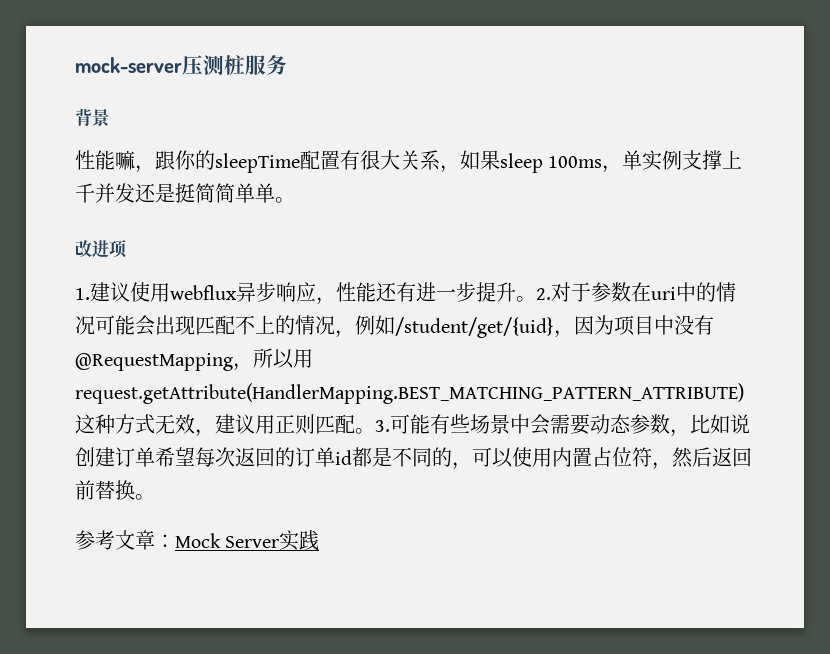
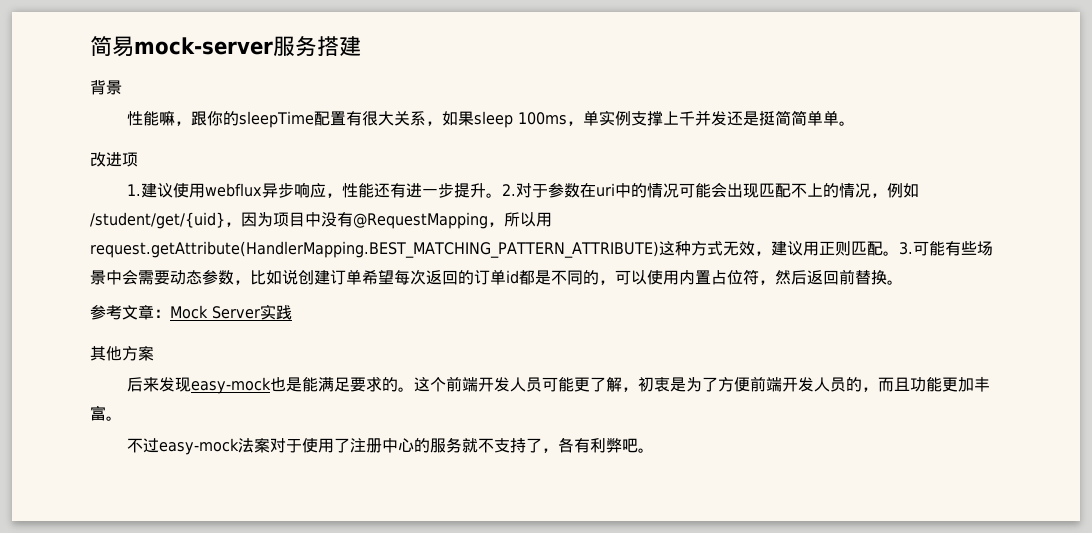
[75,55,287,75] mock-server压测桩服务 -> [90,36,361,57] 简易mock-server服务搭建
(320, 540) none -> [90,346,154,361] [127,376,991,394] [90,405,122,421] [127,437,655,455] // 其他方案 // 后来发现easy-mock也是能满足要求的。这个前端开发人员可能更了解，初衷是为了方便前端开发人员的，而且功能更加丰富。 // 不过easy-mock法案对于使用了注册中心的服务就不支持了，各有利弊吧。

